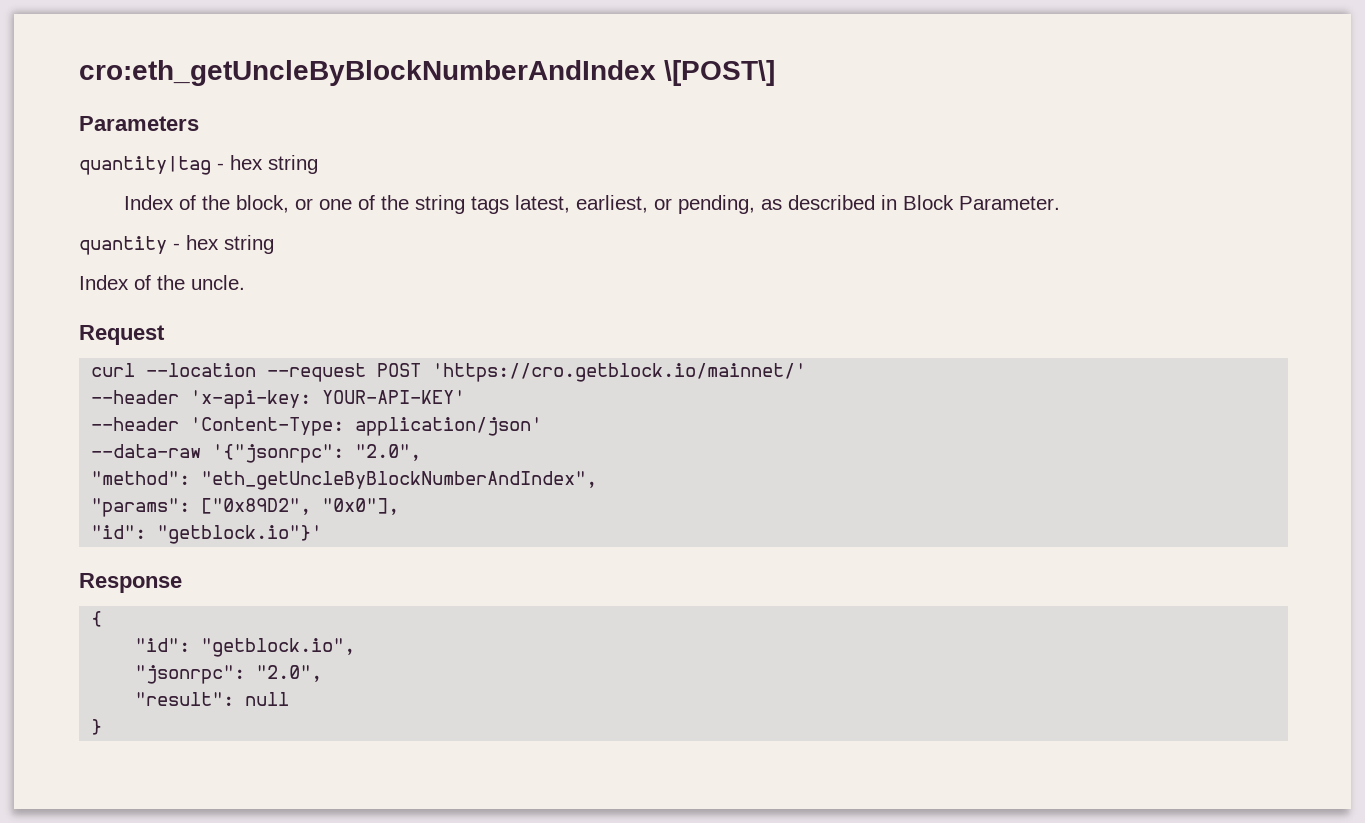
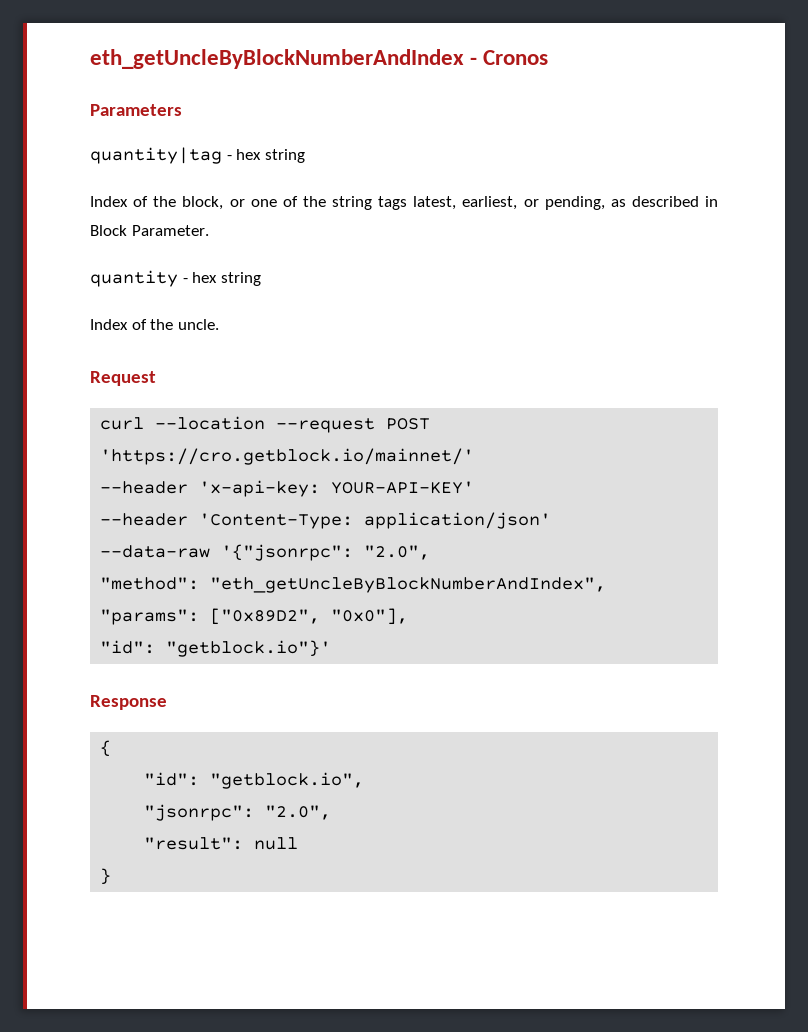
[79,60,775,86] cro:eth_getUncleByBlockNumberAndIndex \[POST\] -> [90,49,549,69] eth_getUncleByBlockNumberAndIndex - Cronos

